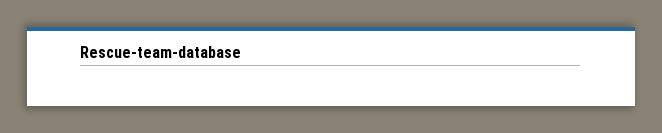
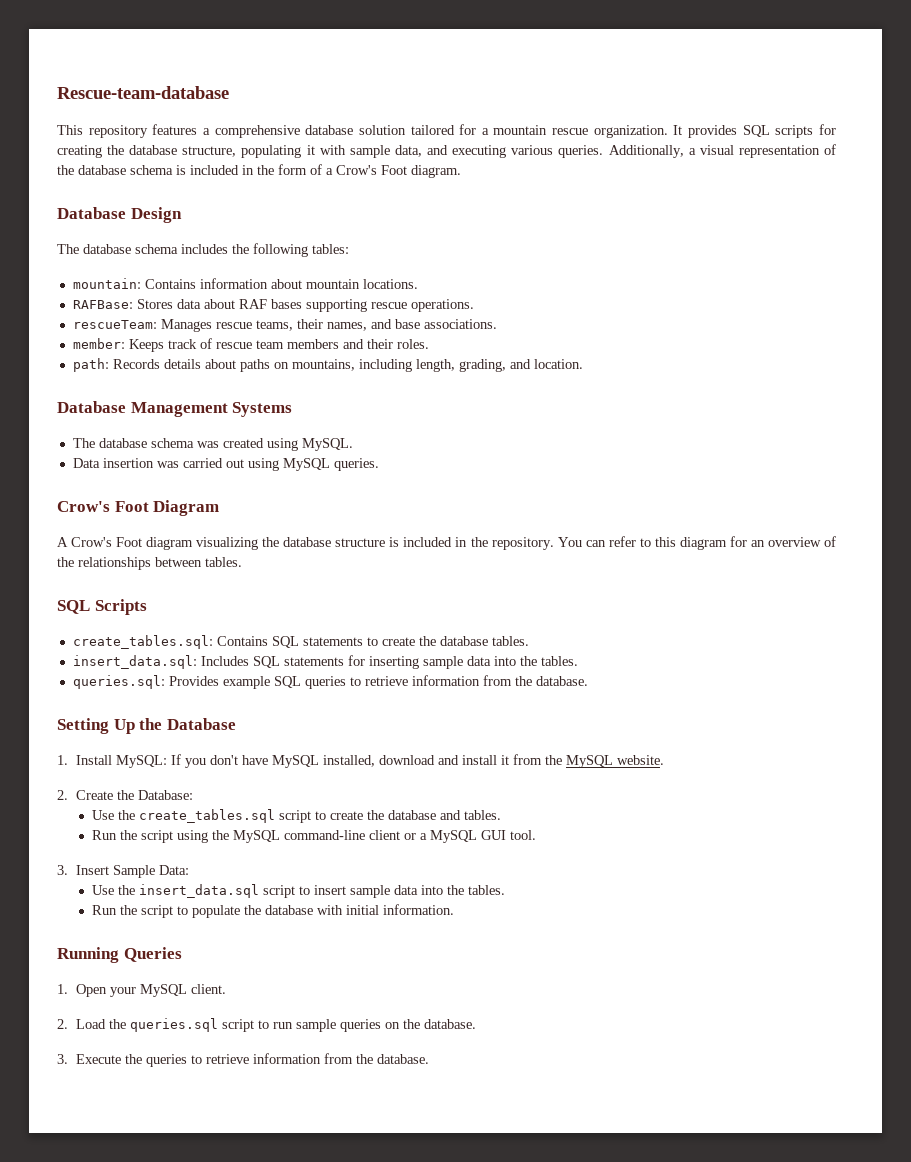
(241, 52) none -> [57,124,836,138] [57,144,837,158] [57,164,461,178] [57,207,182,223] [57,243,349,257] [72,278,418,289] [72,299,474,312] [72,319,497,332] [72,338,429,352] [72,358,583,372] [57,401,293,417] [72,438,353,451] [72,458,379,471] [57,500,220,516] [57,536,836,550] [57,557,242,570] [57,599,147,615] [72,635,529,649] [72,655,578,669] [72,675,588,689] [57,718,236,734] [57,754,664,768] [57,790,193,800] [91,809,501,823] [91,830,536,843] [57,865,189,878] [91,884,505,898] [91,904,454,918] [57,947,182,963] [57,984,226,997] [57,1018,476,1032] [57,1053,429,1067] // This repository features a comprehensive database solution tailored for a mountain rescue organization. It provides SQL scripts for creating the database structure, populating it with sample data, and executing various queries. Additionally, a visual representation of the database schema is included in the form of a Crow's Foot diagram. // Database Design // The database schema includes the following tables: // mountain: Contains information about mountain locations. // RAFBase: Stores data about RAF bases supporting rescue operations. // rescueTeam: Manages rescue teams, their names, and base associations. // member: Keeps track of rescue team members and their roles. // path: Records details about paths on mountains, including length, grading, and location. // Database Management Systems // The database schema was created using MySQL. // Data insertion was carried out using MySQL queries. // Crow's Foot Diagram // A Crow's Foot diagram visualizing the database structure is included in the repository. You can refer to this diagram for an overview of the relationships between tables. // SQL Scripts // create_tables.sql: Contains SQL statements to create the database tables. // insert_data.sql: Includes SQL statements for inserting sample data into the tables. // queries.sql: Provides example SQL queries to retrieve information from the database. // Setting Up the Database // 1. Install MySQL: If you don't have MySQL installed, download and install it from the MySQL website. // 2. Create the Database: // Use the create_tables.sql script to create the database and tables. // Run the script using the MySQL command-line client or a MySQL GUI tool. // 3. Insert Sample Data: // Use the insert_data.sql script to insert sample data into the tables. // Run the script to populate the database with initial information. // Running Queries // 1. Open your MySQL client. // 2. Load the queries.sql script to run sample queries on the database. // 3. Execute the queries to retrieve information from the database.

